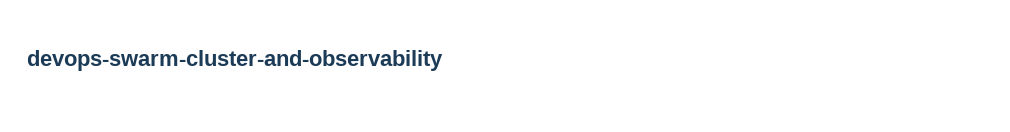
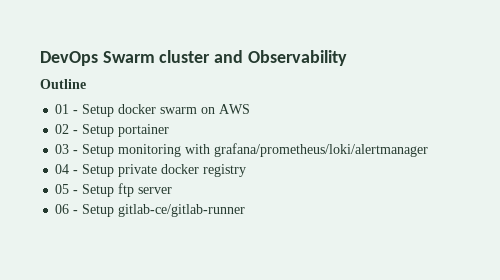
[27,50,443,71] devops-swarm-cluster-and-observability -> [40,50,347,66] [40,79,86,89] [55,104,251,117] [55,124,170,137] [55,143,429,157] [55,164,247,177] [55,183,173,197] [55,204,246,217] DevOps Swarm cluster and Observability // Outline // 01 - Setup docker swarm on AWS // 02 - Setup portainer // 03 - Setup monitoring with grafana/prometheus/loki/alertmanager // 04 - Setup private docker registry // 05 - Setup ftp server // 06 - Setup gitlab-ce/gitlab-runner

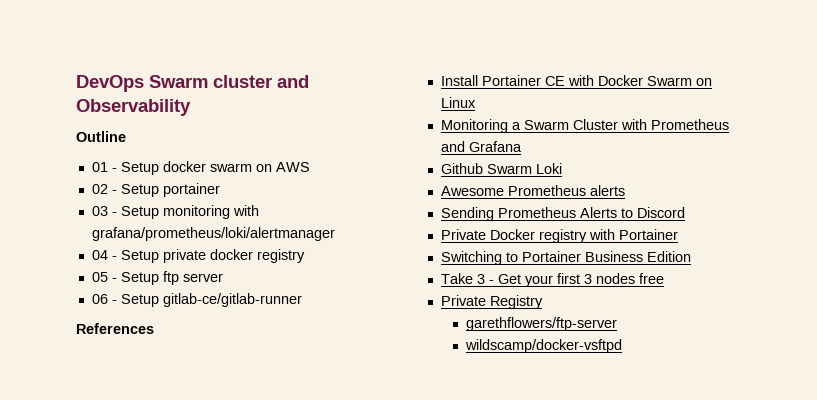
(246, 210) none -> [76,323,154,334] [440,75,712,86] [440,97,476,108] [440,119,729,133] [440,141,522,152] [440,163,562,174] [440,185,625,196] [440,207,685,221] [440,229,678,243] [440,251,691,265] [440,273,664,287] [440,295,543,309] [465,317,617,331] [464,339,622,353] // References // Install Portainer CE with Docker Swarm on Linux // Monitoring a Swarm Cluster with Prometheus and Grafana // Github Swarm Loki // Awesome Prometheus alerts // Sending Prometheus Alerts to Discord // Private Docker registry with Portainer // Switching to Portainer Business Edition // Take 3 - Get your first 3 nodes free // Private Registry // garethflowers/ftp-server // wildscamp/docker-vsftpd

